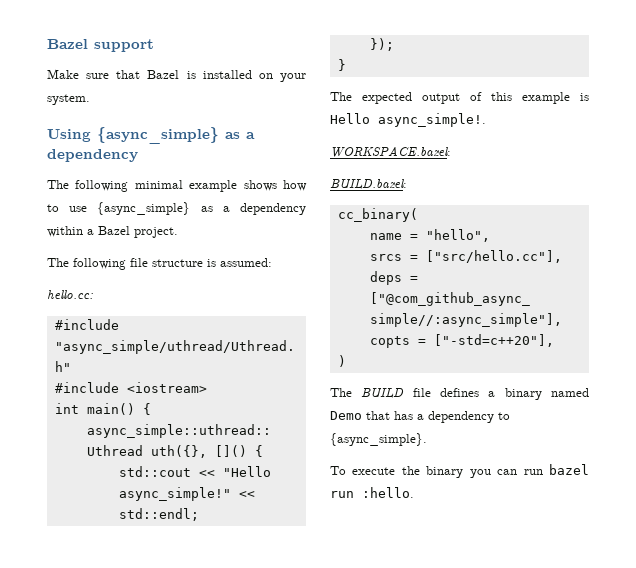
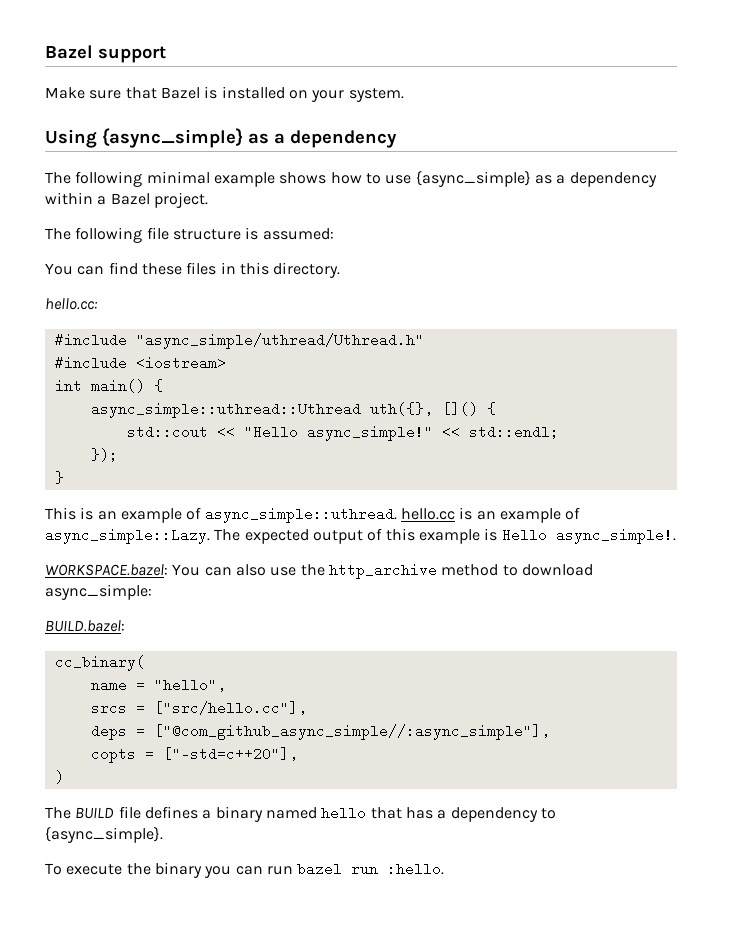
(272, 262) none -> [45,262,341,278] // You can find these files in this directory.
(346, 65) none -> [45,507,581,523] [45,528,210,544] This is an example of async_simple::uthread. hello.cc is an example of async_simple::Lazy.
(451, 152) none -> [172,563,593,579] [45,584,152,600] You can also use the http_archive method to download async_simple:
[330,411,362,420] Demo -> [321,806,367,820] hello

